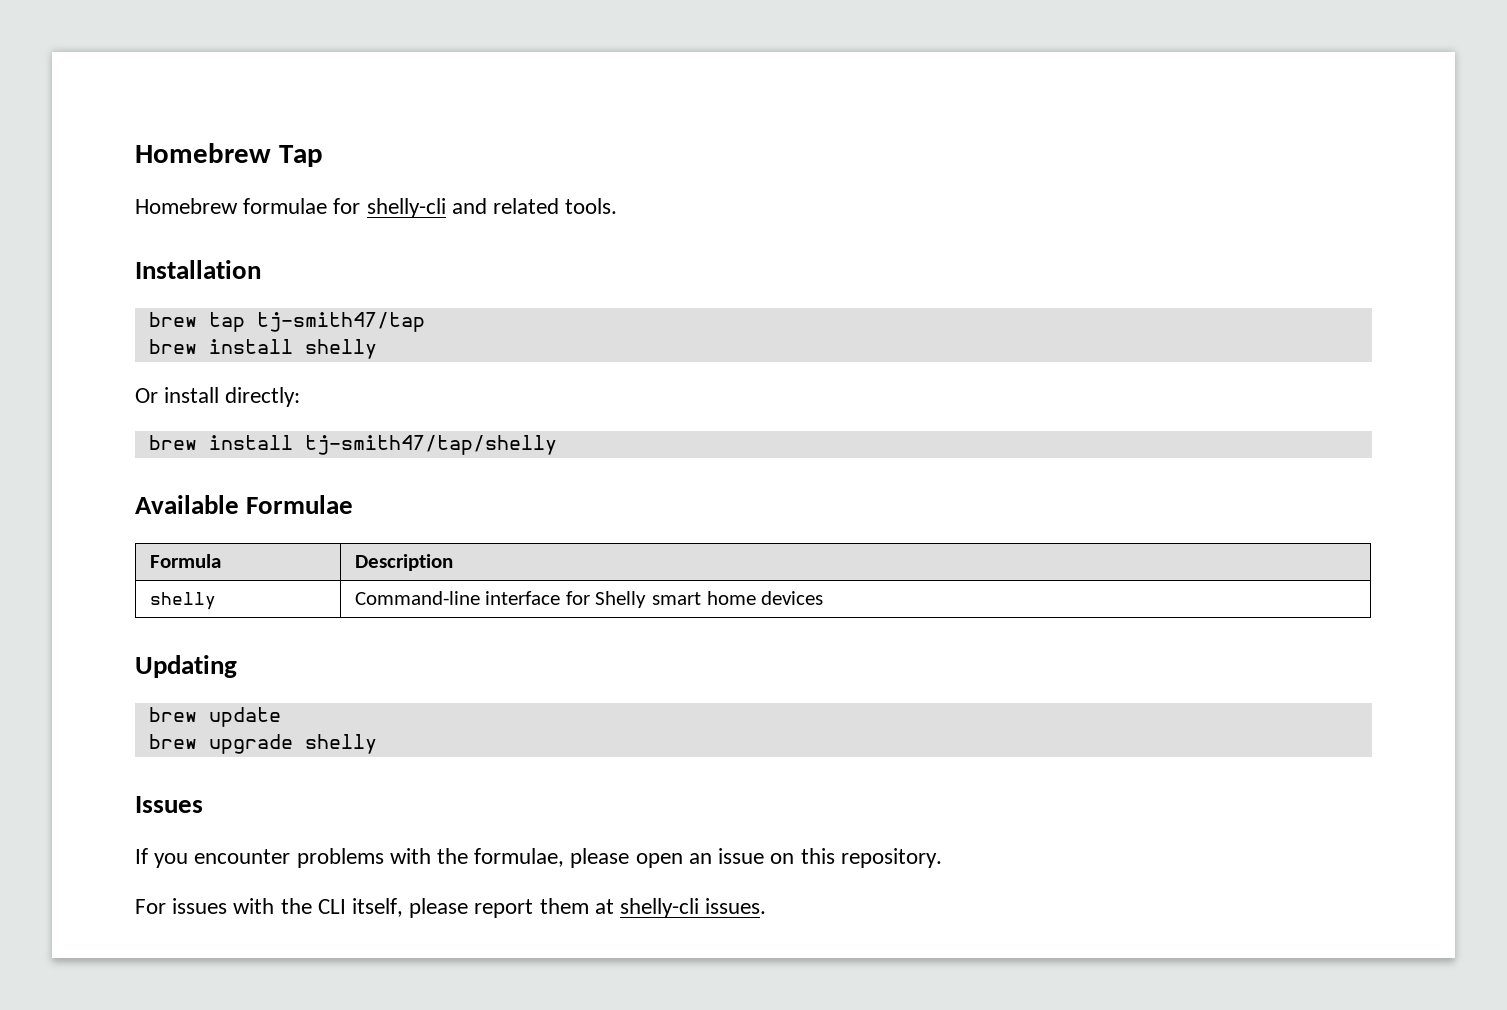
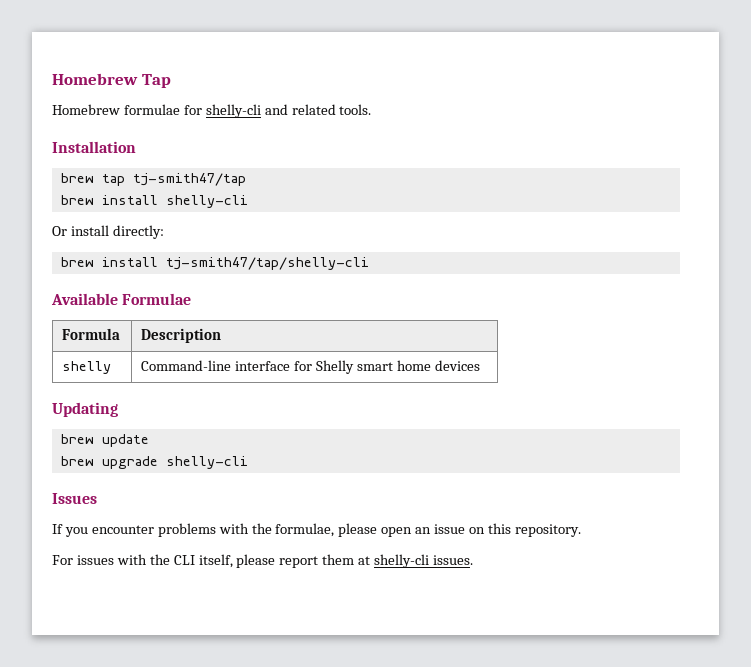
[304,339,377,359] shelly -> [165,195,248,208] shelly-cli
[304,435,557,455] tj-smith47/tap/shelly -> [165,257,369,270] tj-smith47/tap/shelly-cli
[304,734,377,754] shelly -> [165,456,248,469] shelly-cli

